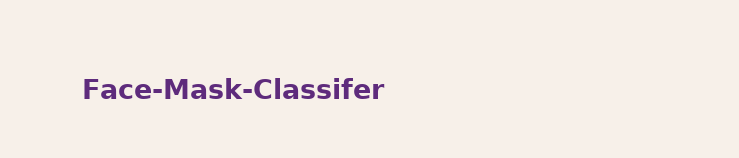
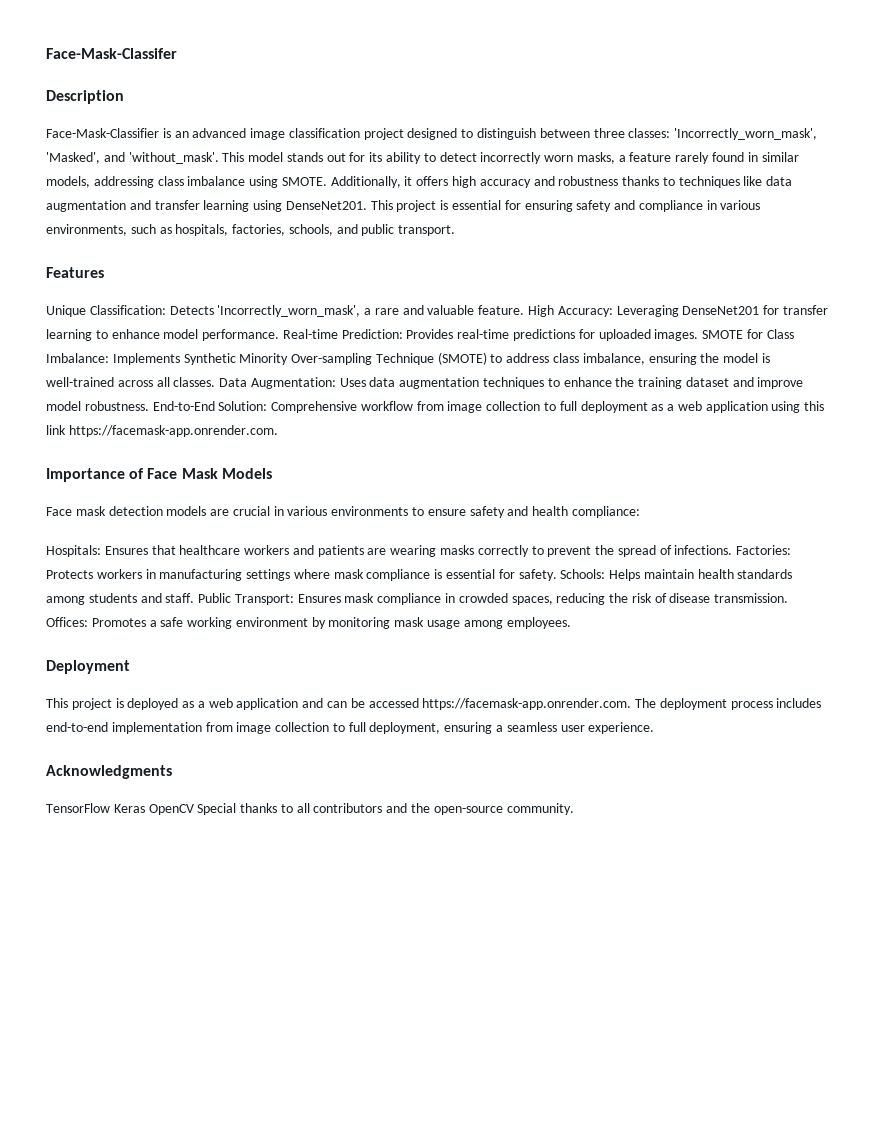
(385, 88) none -> [46,90,124,104] [46,128,818,140] [46,152,799,164] [46,176,793,188] [46,200,761,212] [46,224,456,236] [46,267,104,278] [46,305,828,317] [46,329,794,341] [46,352,770,365] [46,377,804,389] [46,401,825,413] [46,425,278,437] [46,468,272,482] [46,506,640,518] [46,545,792,557] [46,569,793,581] [46,593,789,605] [46,617,571,629] [46,660,130,674] [46,698,822,710] [46,722,655,734] [46,765,172,779] [46,803,574,815] // Description // Face-Mask-Classifier is an advanced image classification project designed to distinguish between three classes: 'Incorrectly_worn_mask', 'Masked', and 'without_mask'. This model stands out for its ability to detect incorrectly worn masks, a feature rarely found in similar models, addressing class imbalance using SMOTE. Additionally, it offers high accuracy and robustness thanks to techniques like data augmentation and transfer learning using DenseNet201. This project is essential for ensuring safety and compliance in various environments, such as hospitals, factories, schools, and public transport. // Features // Unique Classification: Detects 'Incorrectly_worn_mask', a rare and valuable feature. High Accuracy: Leveraging DenseNet201 for transfer learning to enhance model performance. Real-time Prediction: Provides real-time predictions for uploaded images. SMOTE for Class Imbalance: Implements Synthetic Minority Over-sampling Technique (SMOTE) to address class imbalance, ensuring the model is well-trained across all classes. Data Augmentation: Uses data augmentation techniques to enhance the training dataset and improve model robustness. End-to-End Solution: Comprehensive workflow from image collection to full deployment as a web application using this link https://facemask-app.onrender.com. // Importance of Face Mask Models // Face mask detection models are crucial in various environments to ensure safety and health compliance: // Hospitals: Ensures that healthcare workers and patients are wearing masks correctly to prevent the spread of infections. Factories: Protects workers in manufacturing settings where mask compliance is essential for safety. Schools: Helps maintain health standards among students and staff. Public Transport: Ensures mask compliance in crowded spaces, reducing the risk of disease transmission. Offices: Promotes a safe working environment by monitoring mask usage among employees. // Deployment // This project is deployed as a web application and can be accessed https://facemask-app.onrender.com. The deployment process includes end-to-end implementation from image collection to full deployment, ensuring a seamless user experience. // Acknowledgments // TensorFlow Keras OpenCV Special thanks to all contributors and the open-source community.

